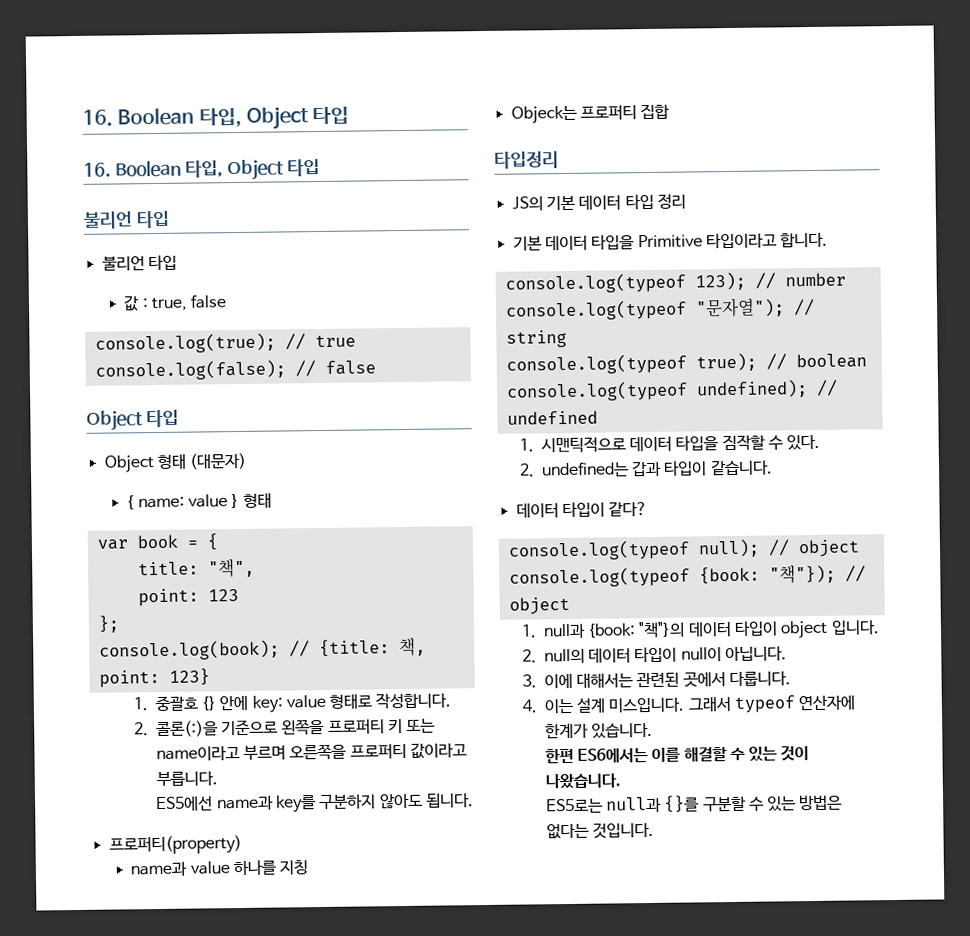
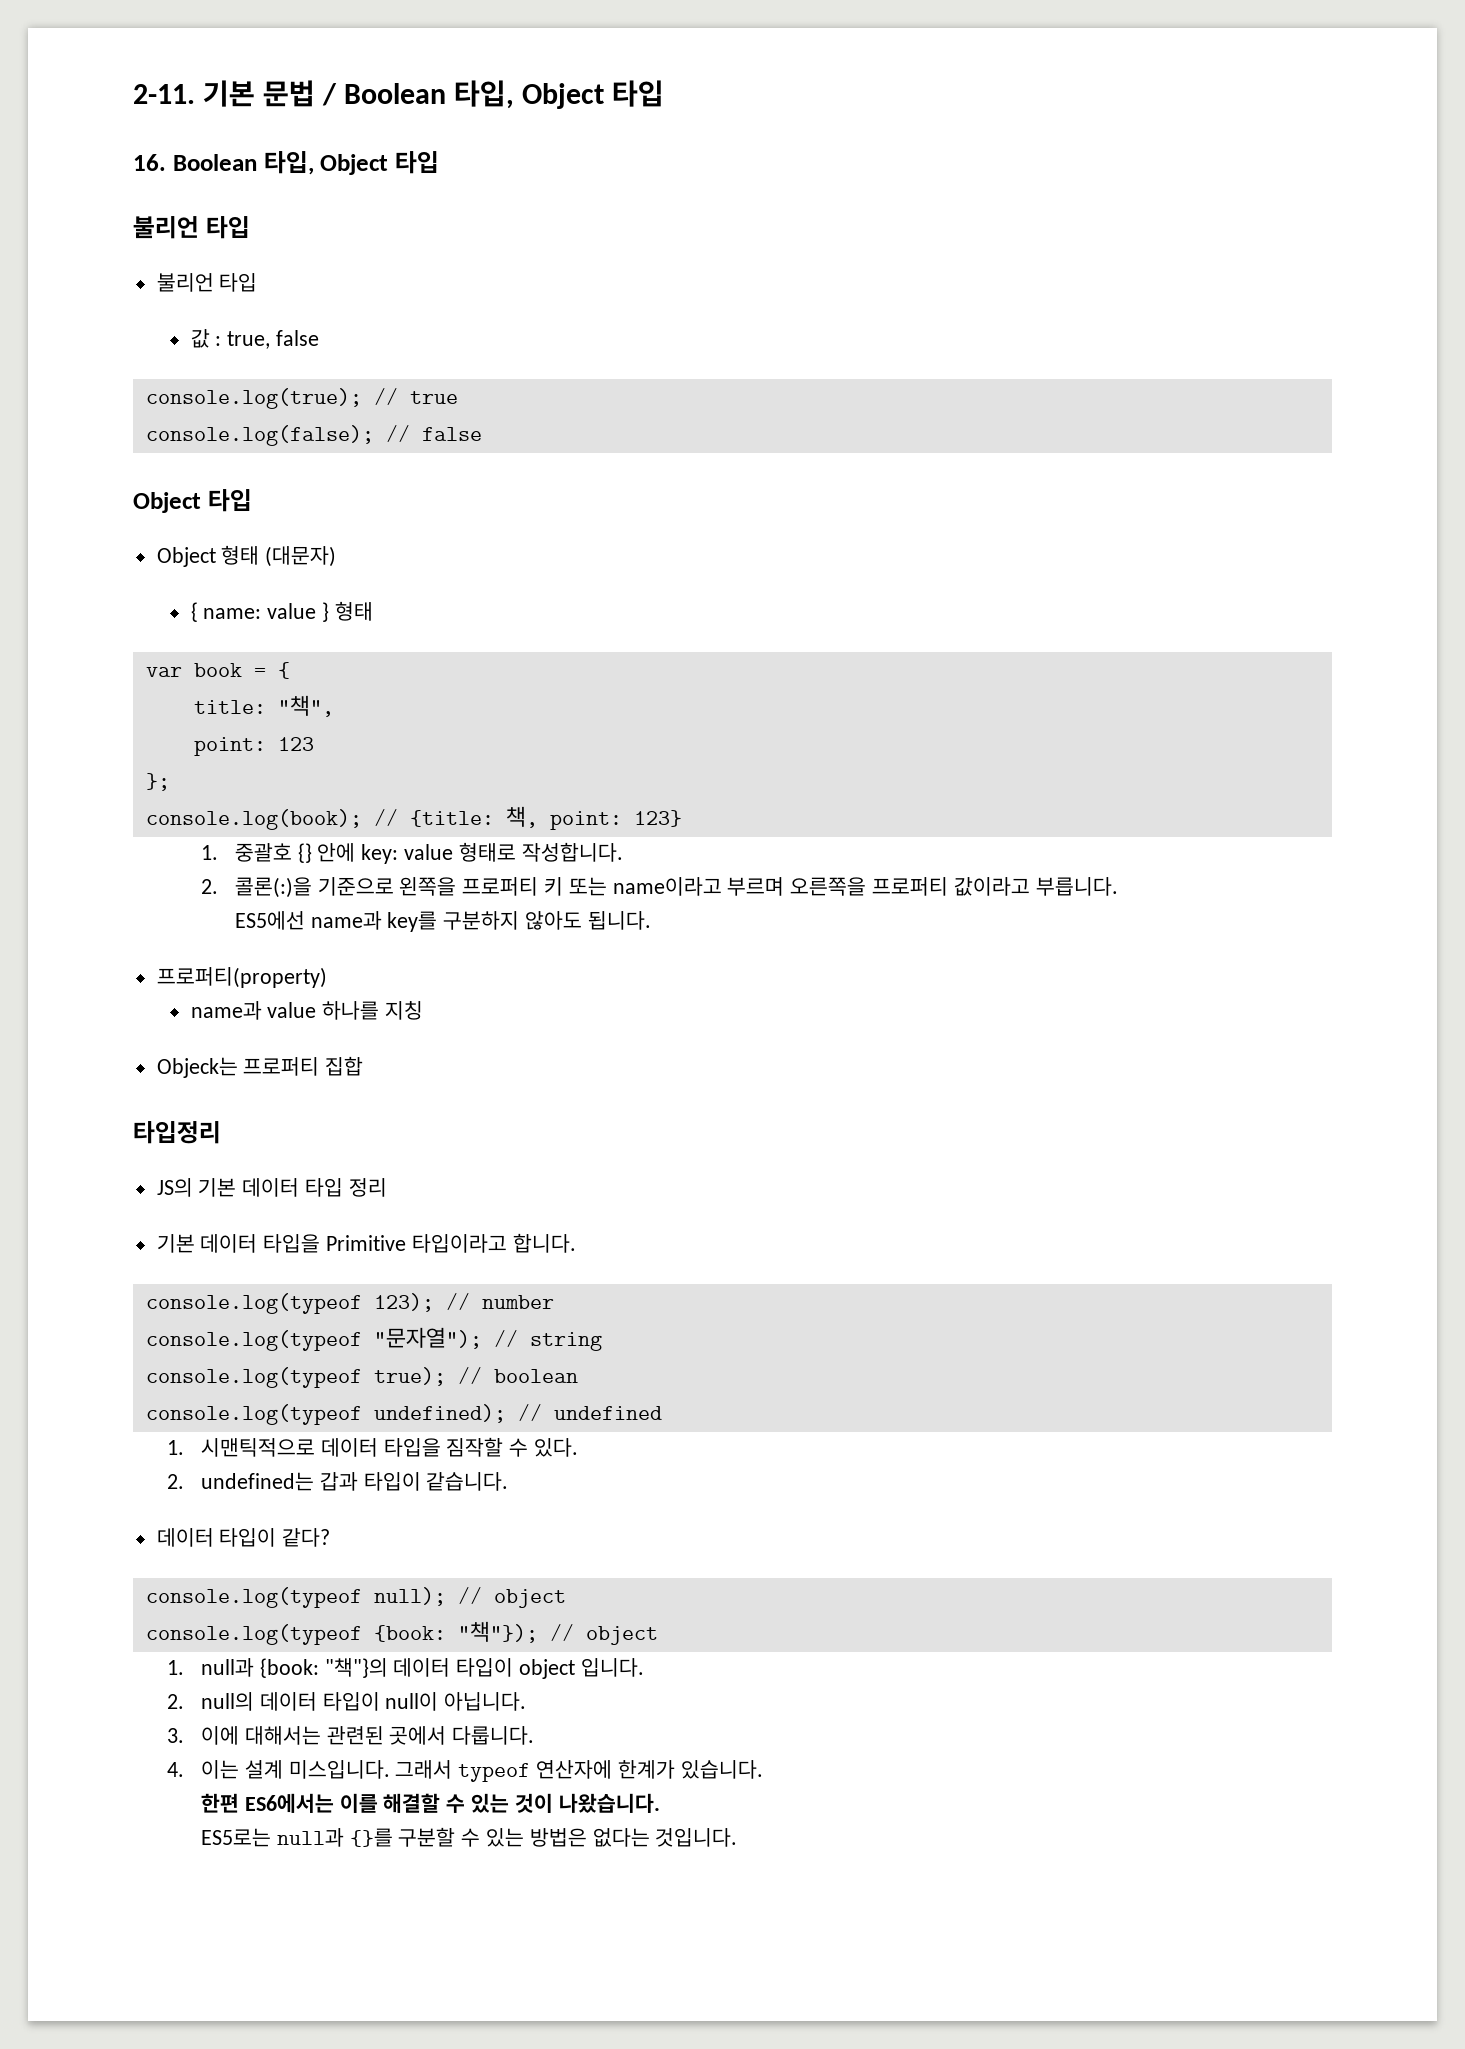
[82,109,113,127] 16. -> [133,80,337,107] 2-11. 기본 문법 /

